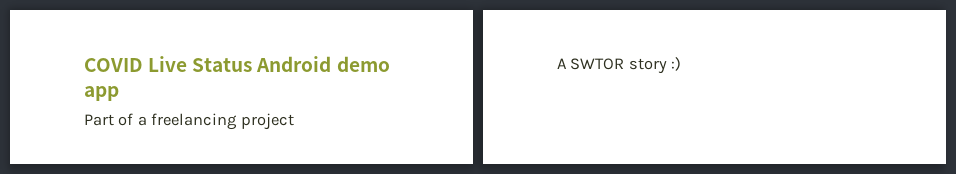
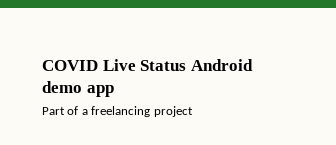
[557,57,682,74] // A SWTOR story :) -> (193, 111) none

